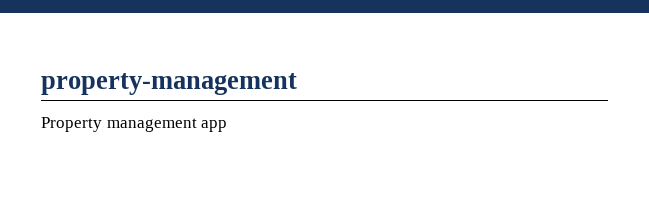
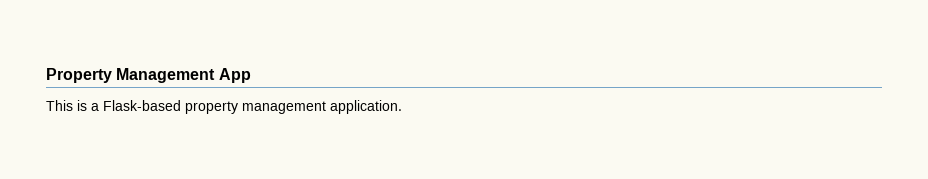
[41,73,297,95] [41,117,228,132] property-management // Property management app -> [46,68,251,83] [46,100,402,114] Property Management App // This is a Flask-based property management application.

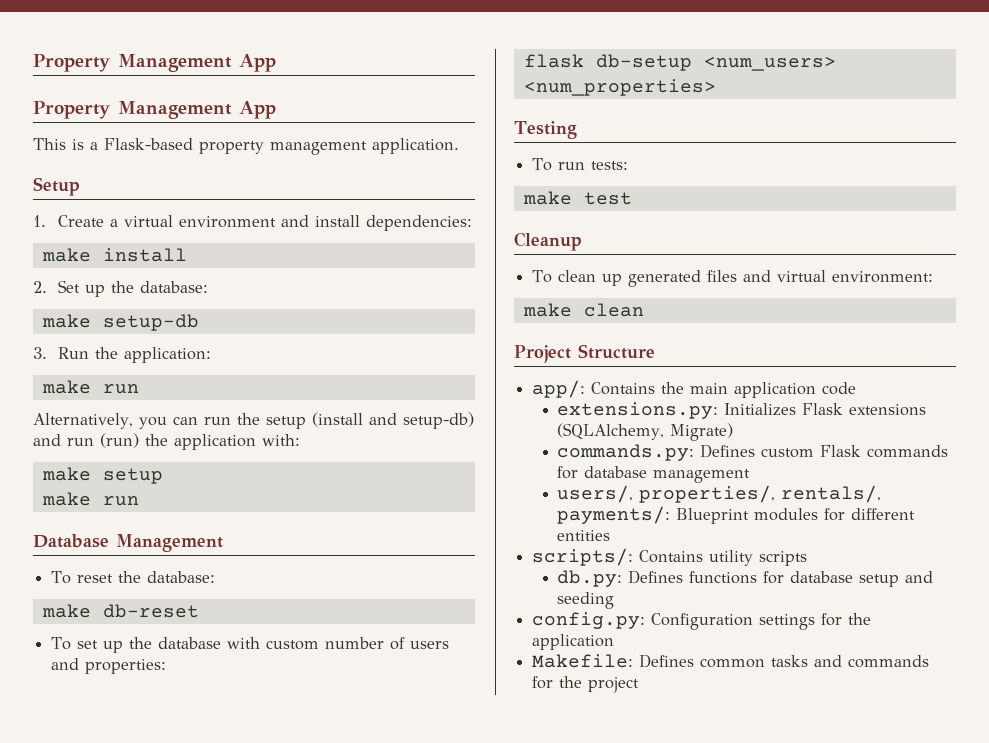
[46,68,251,83] Property Management App -> [33,54,276,72] [33,101,276,119] Property Management App // Property Management App
(402, 107) none -> [33,177,80,196] [33,215,473,231] [41,248,187,262] [33,280,209,297] [41,314,199,331] [33,347,212,363] [41,380,139,394] [33,412,474,429] [33,433,300,450] [41,467,163,484] [41,492,139,506] [33,534,223,552] [51,571,216,584] [41,604,199,618] [51,637,450,653] [51,658,167,674] [523,54,836,71] [523,79,716,96] [514,121,577,139] [532,158,629,171] [522,191,632,205] [514,232,582,251] [532,270,934,287] [522,303,644,317] [514,344,655,363] [532,380,857,398] [557,402,927,419] [557,423,734,441] [557,444,949,461] [557,466,751,483] [557,485,882,503] [557,506,916,524] [557,530,611,541] [532,548,808,566] [557,570,934,587] [557,592,615,609] [532,612,872,630] [532,634,615,650] [532,654,930,668] [532,676,640,693] // Setup // 1. Create a virtual environment and install dependencies: // make install // 2. Set up the database: // make setup-db // 3. Run the application: // make run // Alternatively, you can run the setup (install and setup-db) and run (run) the application with: // make setup // make run // Database Management // To reset the database: // make db-reset // To set up the database with custom number of users and properties: // flask db-setup <num_users> <num_properties> // Testing // To run tests: // make test // Cleanup // To clean up generated files and virtual environment: // make clean // Project Structure // app/: Contains the main application code // extensions.py: Initializes Flask extensions (SQLAlchemy, Migrate) // commands.py: Defines custom Flask commands for database management // users/, properties/, rentals/, payments/: Blueprint modules for different entities // scripts/: Contains utility scripts // db.py: Defines functions for database setup and seeding // config.py: Configuration settings for the application // Makefile: Defines common tasks and commands for the project

